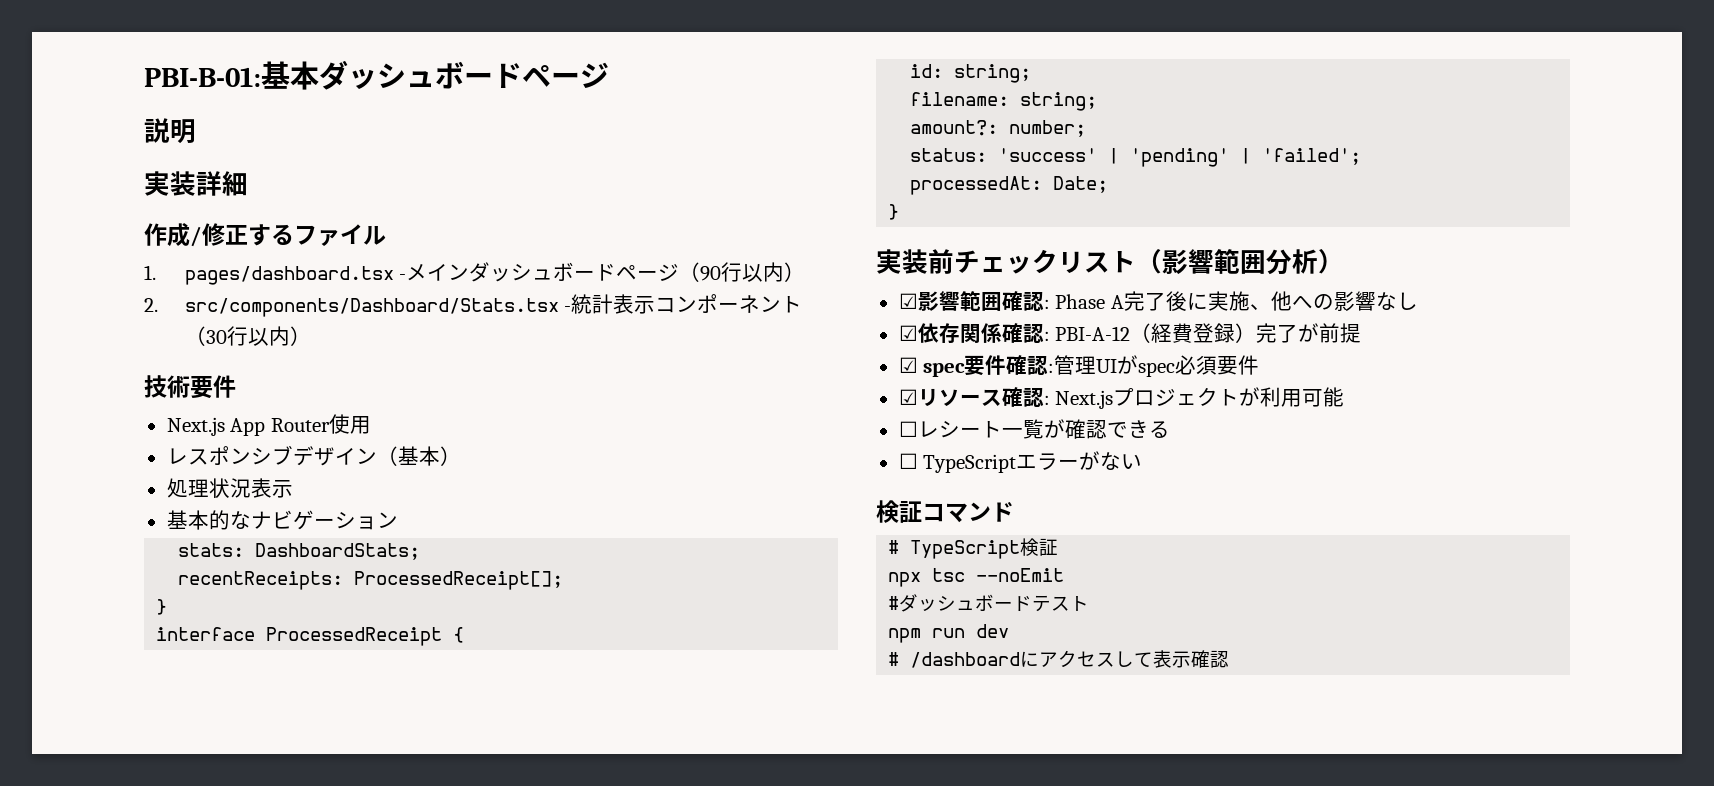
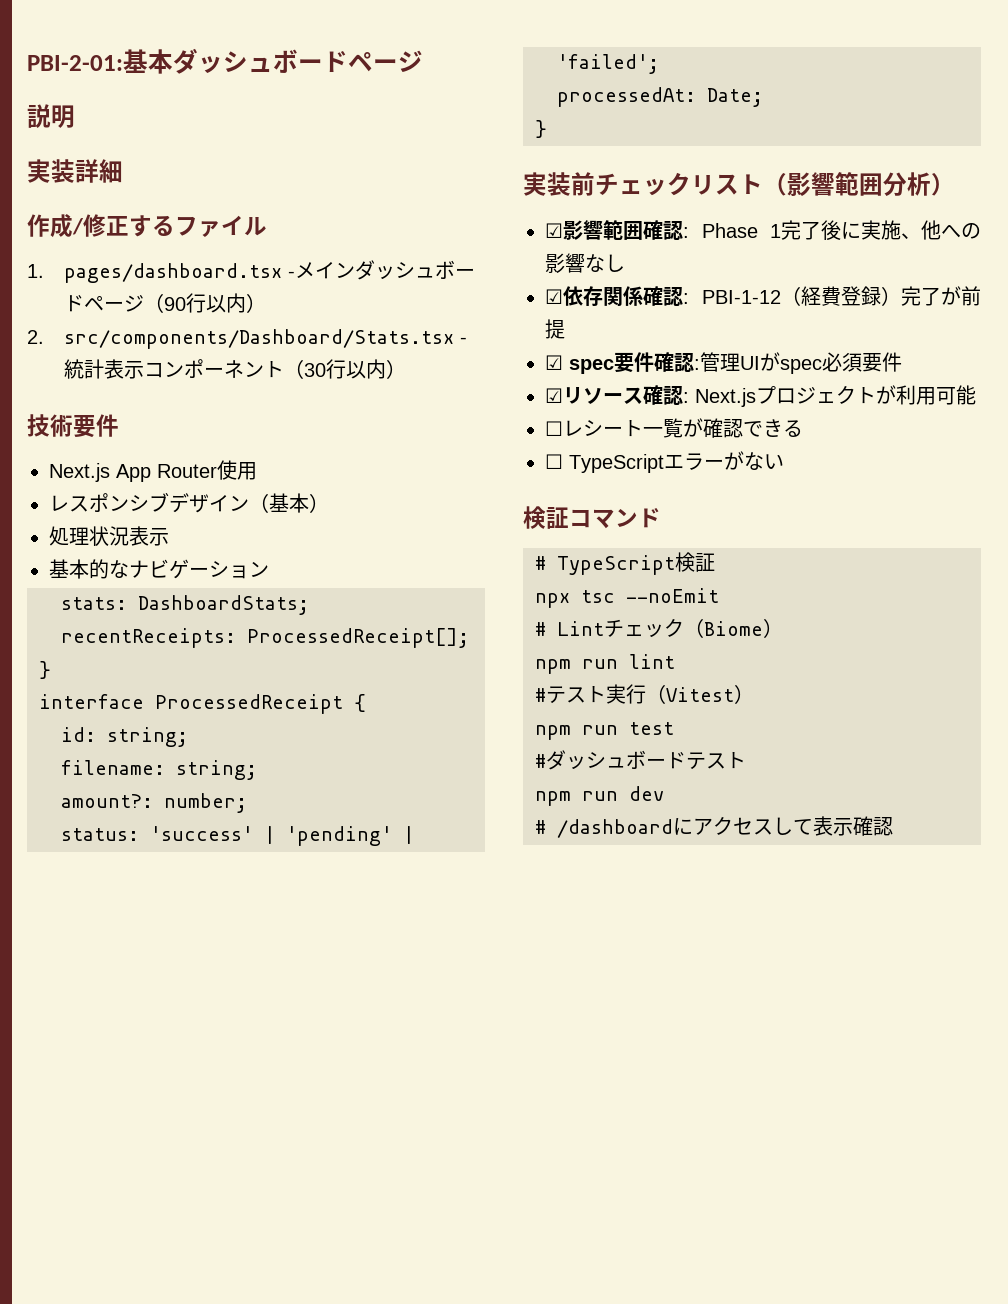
[144,67,261,87] PBI-B-01: -> [27,55,123,71] PBI-2-01:
[1110,295,1124,309] A -> [770,224,781,238] 1
[1055,326,1131,341] PBI-A-12 -> [702,290,781,304] PBI-1-12
(1065, 575) none -> [535,618,783,638] [535,654,675,674] [535,684,754,704] [535,722,674,740] // # Lintチェック（Biome） // npm run lint // #テスト実行（Vitest） // npm run test

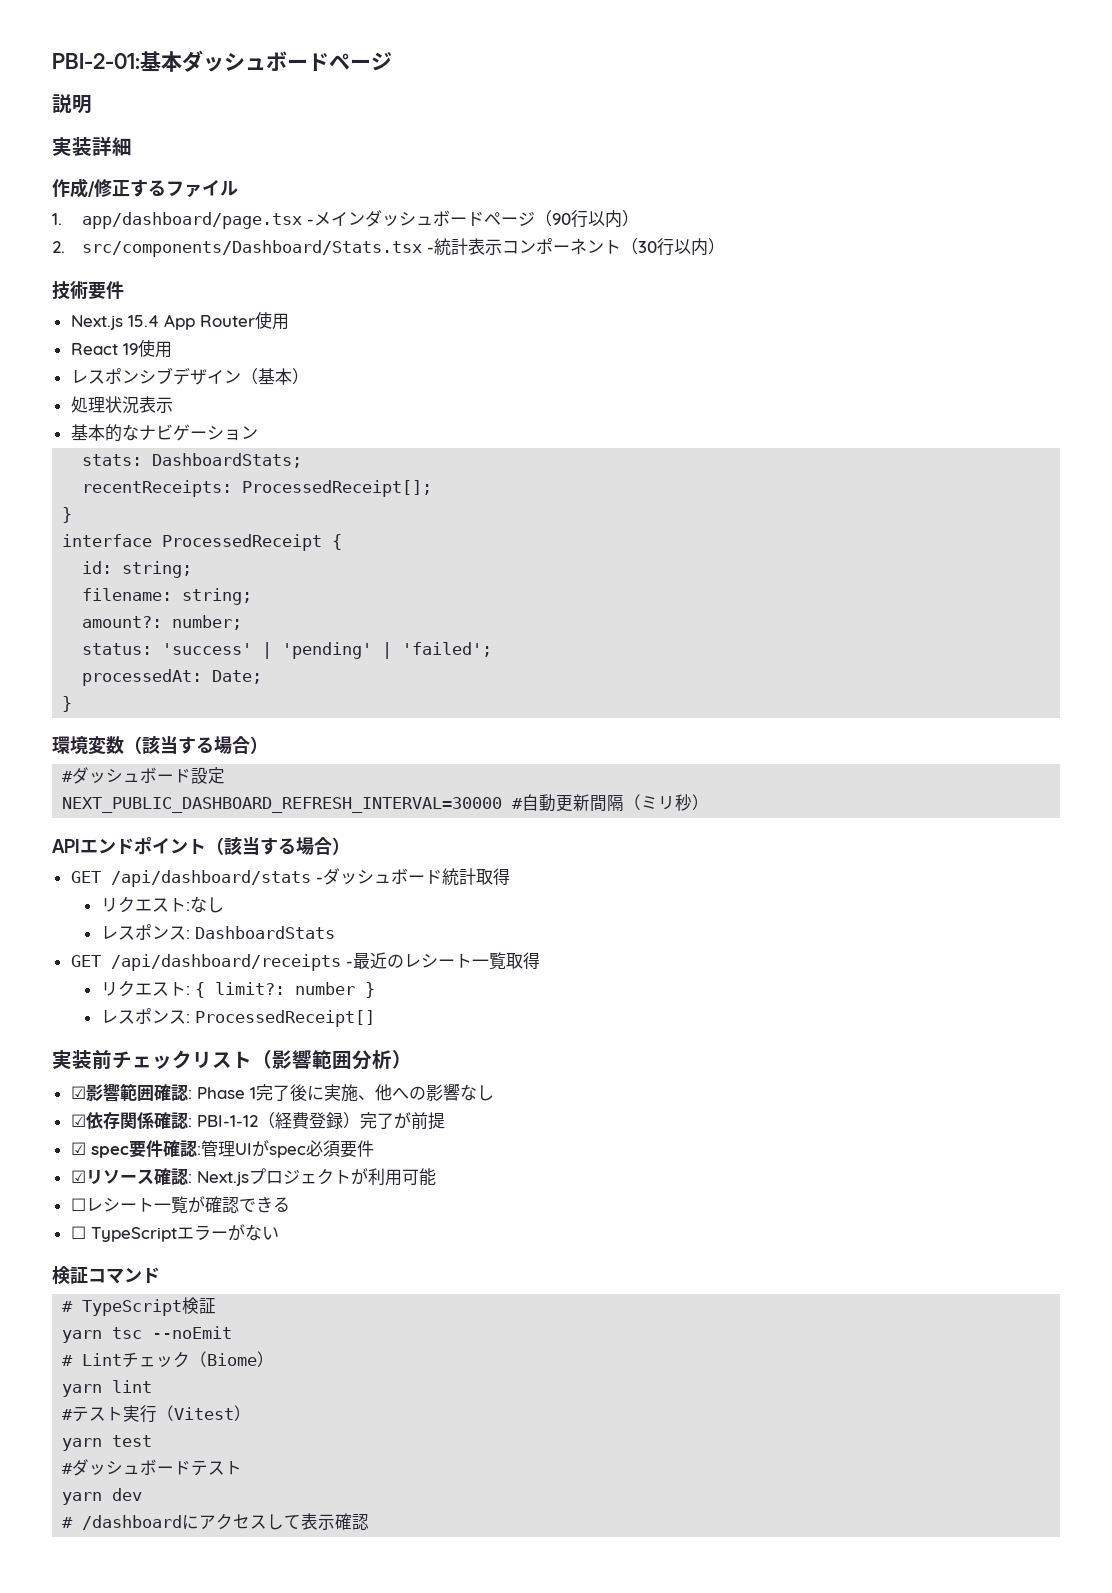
[63,263,282,283] pages/dashboard.tsx -> [81,212,302,229] app/dashboard/page.tsx
(110, 472) none -> [127,315,159,327] 15.4
(257, 471) none -> [70,339,172,358] // React 19使用
(547, 129) none -> [52,736,268,755] [62,767,226,784] [62,794,710,813] [52,836,350,855] [70,868,510,887] [100,896,224,913] [100,924,335,940] [70,952,540,971] [100,980,375,998] [100,1008,375,1027] // 環境変数（該当する場合） // #ダッシュボード設定 // NEXT_PUBLIC_DASHBOARD_REFRESH_INTERVAL=30000 #自動更新間隔（ミリ秒） // APIエンドポイント（該当する場合） // GET /api/dashboard/stats -ダッシュボード統計取得 // リクエスト:なし // レスポンス: DashboardStats // GET /api/dashboard/receipts -最近のレシート一覧取得 // リクエスト: { limit?: number } // レスポンス: ProcessedReceipt[]
[535,593,570,608] npx -> [62,1330,103,1343] yarn
[535,659,618,674] npm run -> [62,1384,103,1397] yarn
[535,725,618,740] npm run -> [62,1438,103,1451] yarn
[535,791,618,806] npm run -> [62,1492,103,1505] yarn

